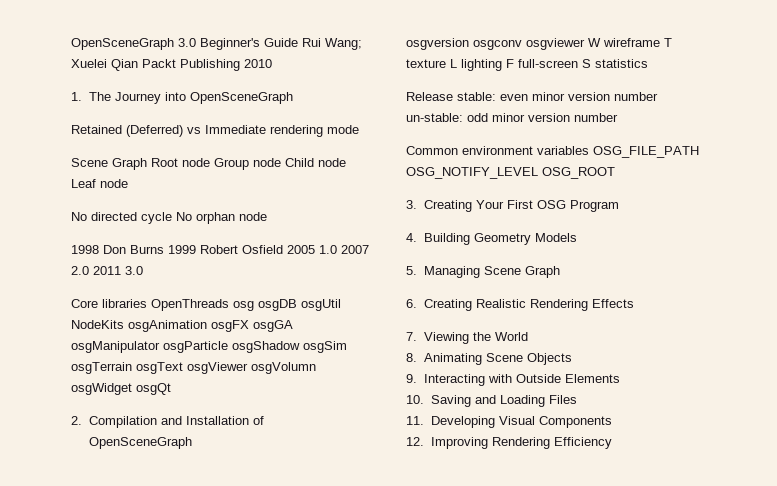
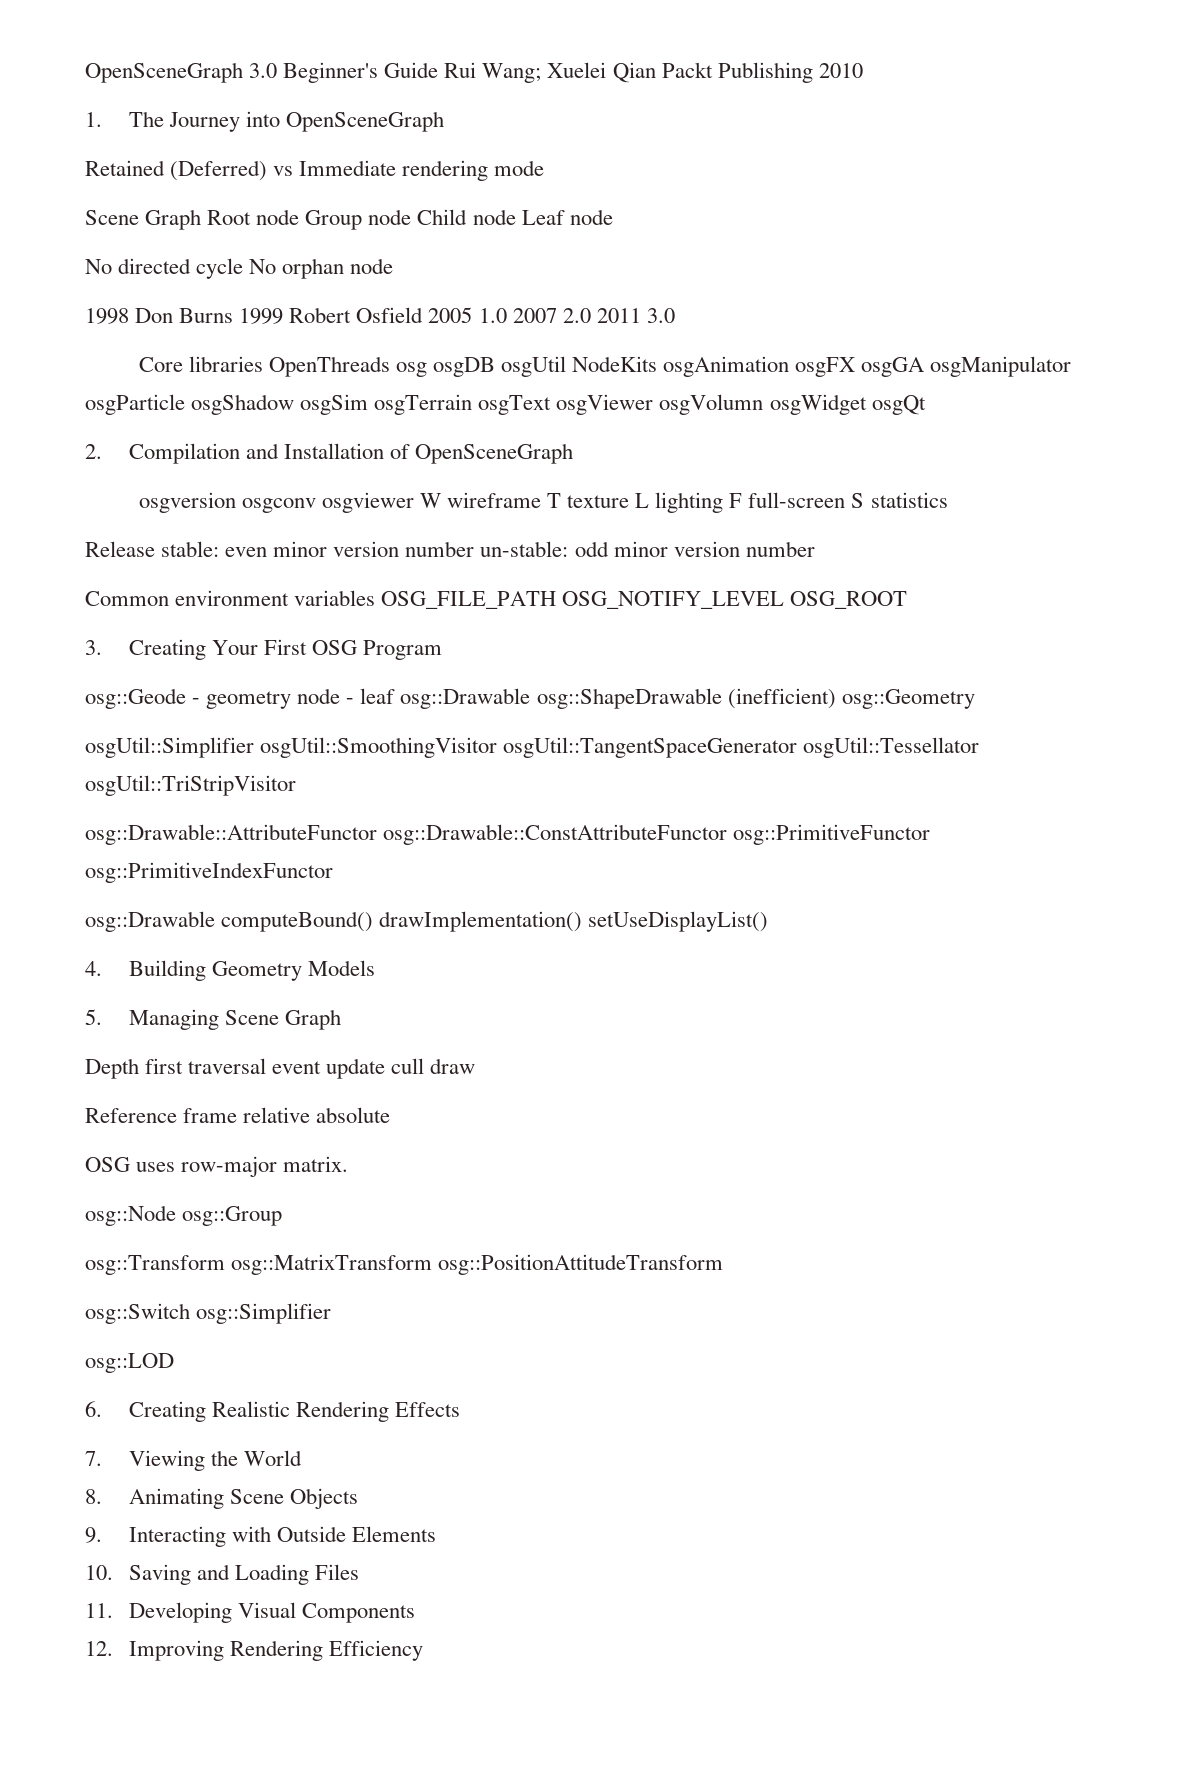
(620, 206) none -> [85,688,975,709] [85,737,980,758] [85,775,296,796] [85,824,931,845] [85,862,333,883] [85,911,769,932] // osg::Geode - geometry node - leaf osg::Drawable osg::ShapeDrawable (inefficient) osg::Geometry // osgUtil::Simplifier osgUtil::SmoothingVisitor osgUtil::TangentSpaceGenerator osgUtil::Tessellator osgUtil::TriStripVisitor // osg::Drawable::AttributeFunctor osg::Drawable::ConstAttributeFunctor osg::PrimitiveFunctor osg::PrimitiveIndexFunctor // osg::Drawable computeBound() drawImplementation() setUseDisplayList()
(561, 272) none -> [85,1058,476,1079] [85,1107,391,1123] [85,1156,349,1177] [85,1205,283,1226] [85,1254,724,1275] [85,1303,332,1324] [85,1353,174,1373] // Depth first traversal event update cull draw // Reference frame relative absolute // OSG uses row-major matrix. // osg::Node osg::Group // osg::Transform osg::MatrixTransform osg::PositionAttitudeTransform // osg::Switch osg::Simplifier // osg::LOD

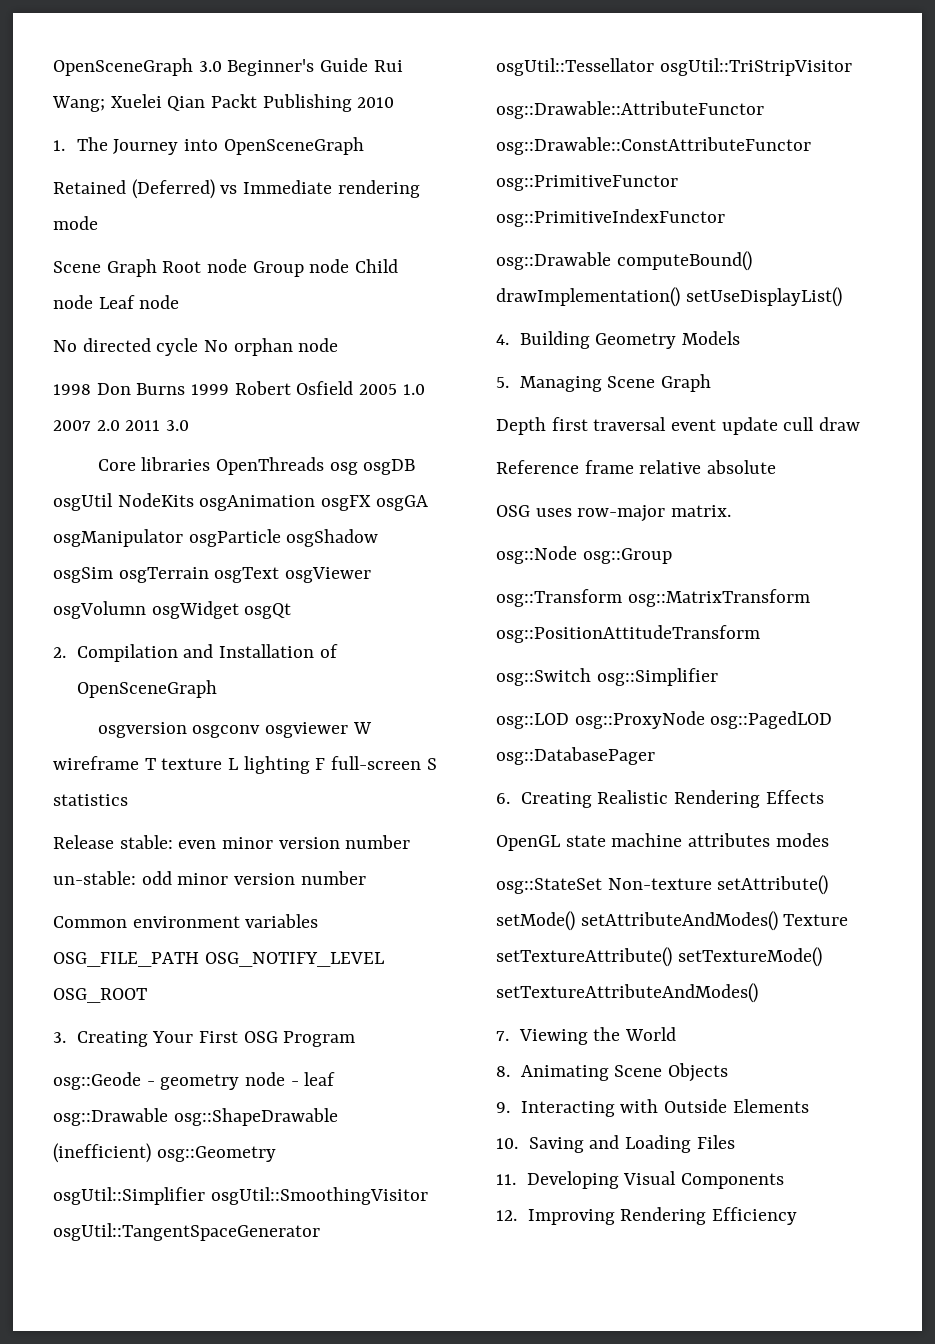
(174, 1363) none -> [574,711,833,729] [496,747,655,765] osg::ProxyNode osg::PagedLOD osg::DatabasePager
(460, 1409) none -> [496,833,829,851] [496,875,829,895] [496,911,849,931] [496,947,822,967] [496,983,758,1003] // OpenGL state machine attributes modes // osg::StateSet Non-texture setAttribute() setMode() setAttributeAndModes() Texture setTextureAttribute() setTextureMode() setTextureAttributeAndModes()

